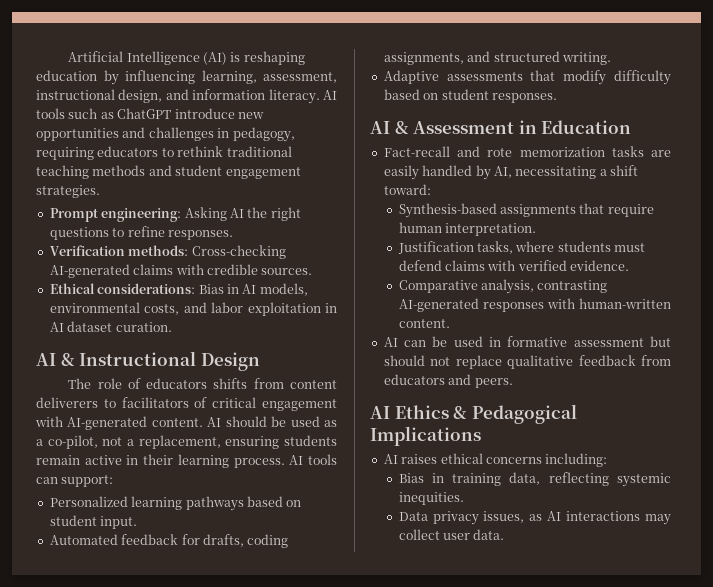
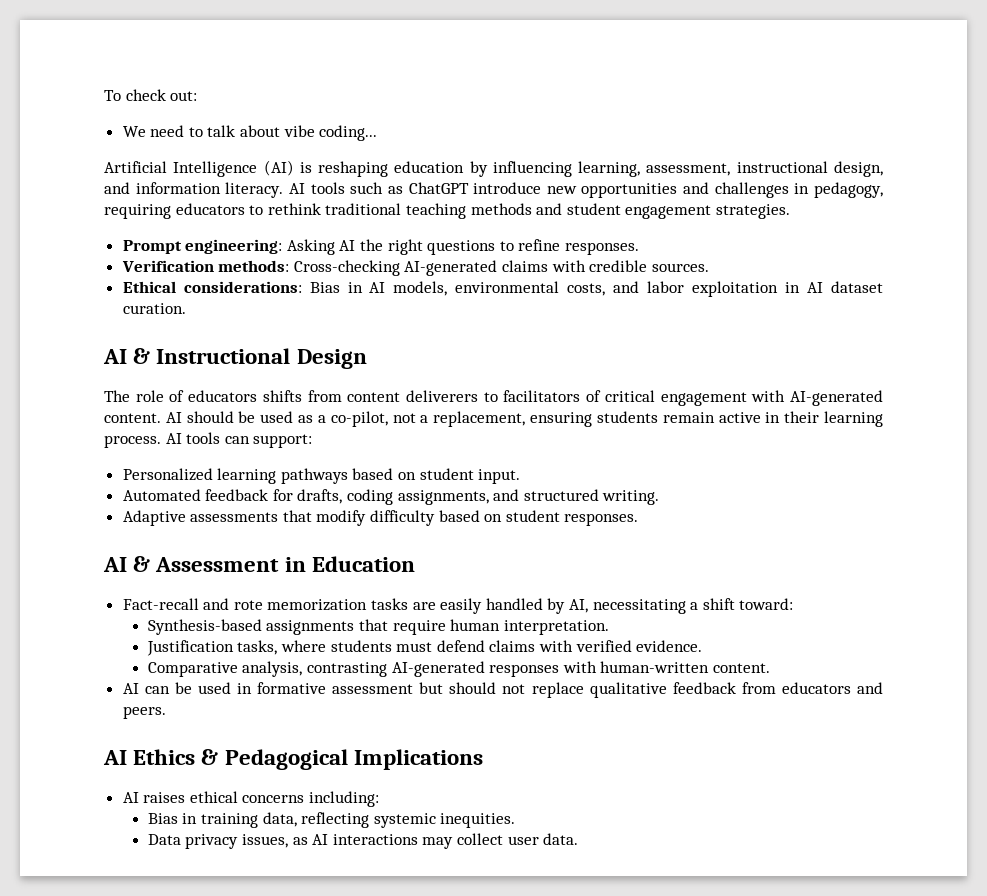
(68, 56) none -> [104,89,198,101] [122,125,378,141] To check out: // We need to talk about vibe coding... //

